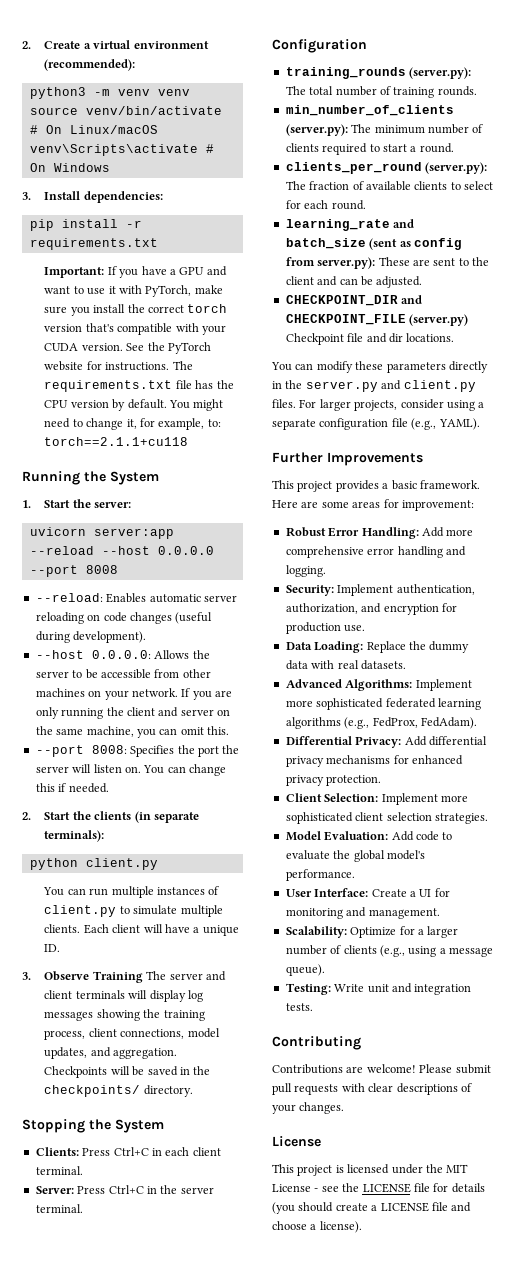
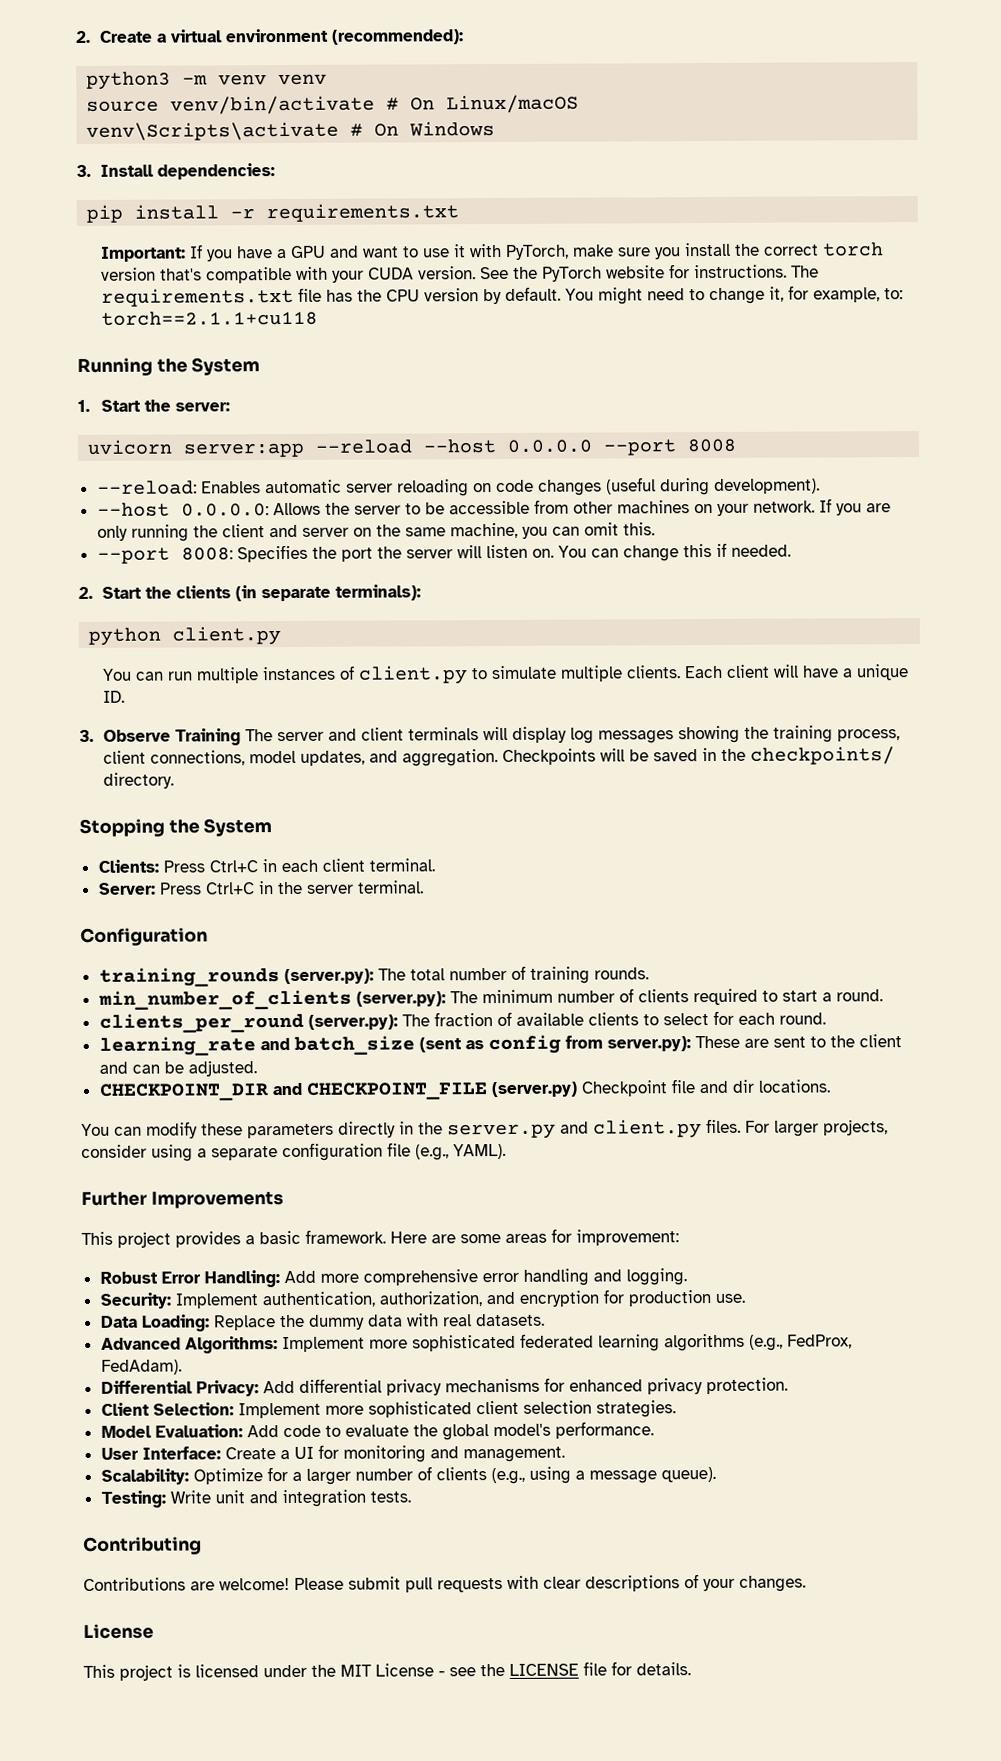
[451,1183,485,1193] [272,1202,472,1214] [272,1221,362,1233] details (you should create a LICENSE file and choose a license). -> [636,1662,691,1676] details.

